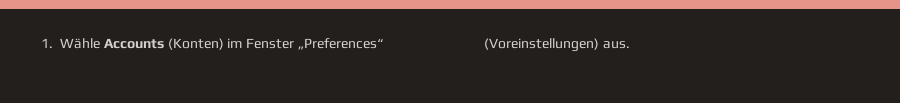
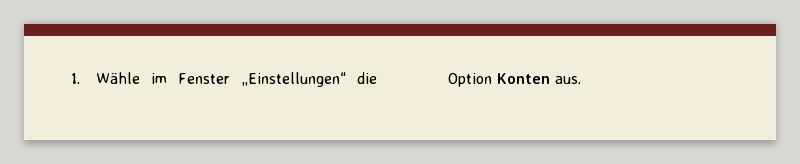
[103,38,599,52] Accounts (Konten) im Fenster „Preferences“ (Voreinstellungen) -> [151,72,550,87] im Fenster „Einstellungen“ die Option Konten

